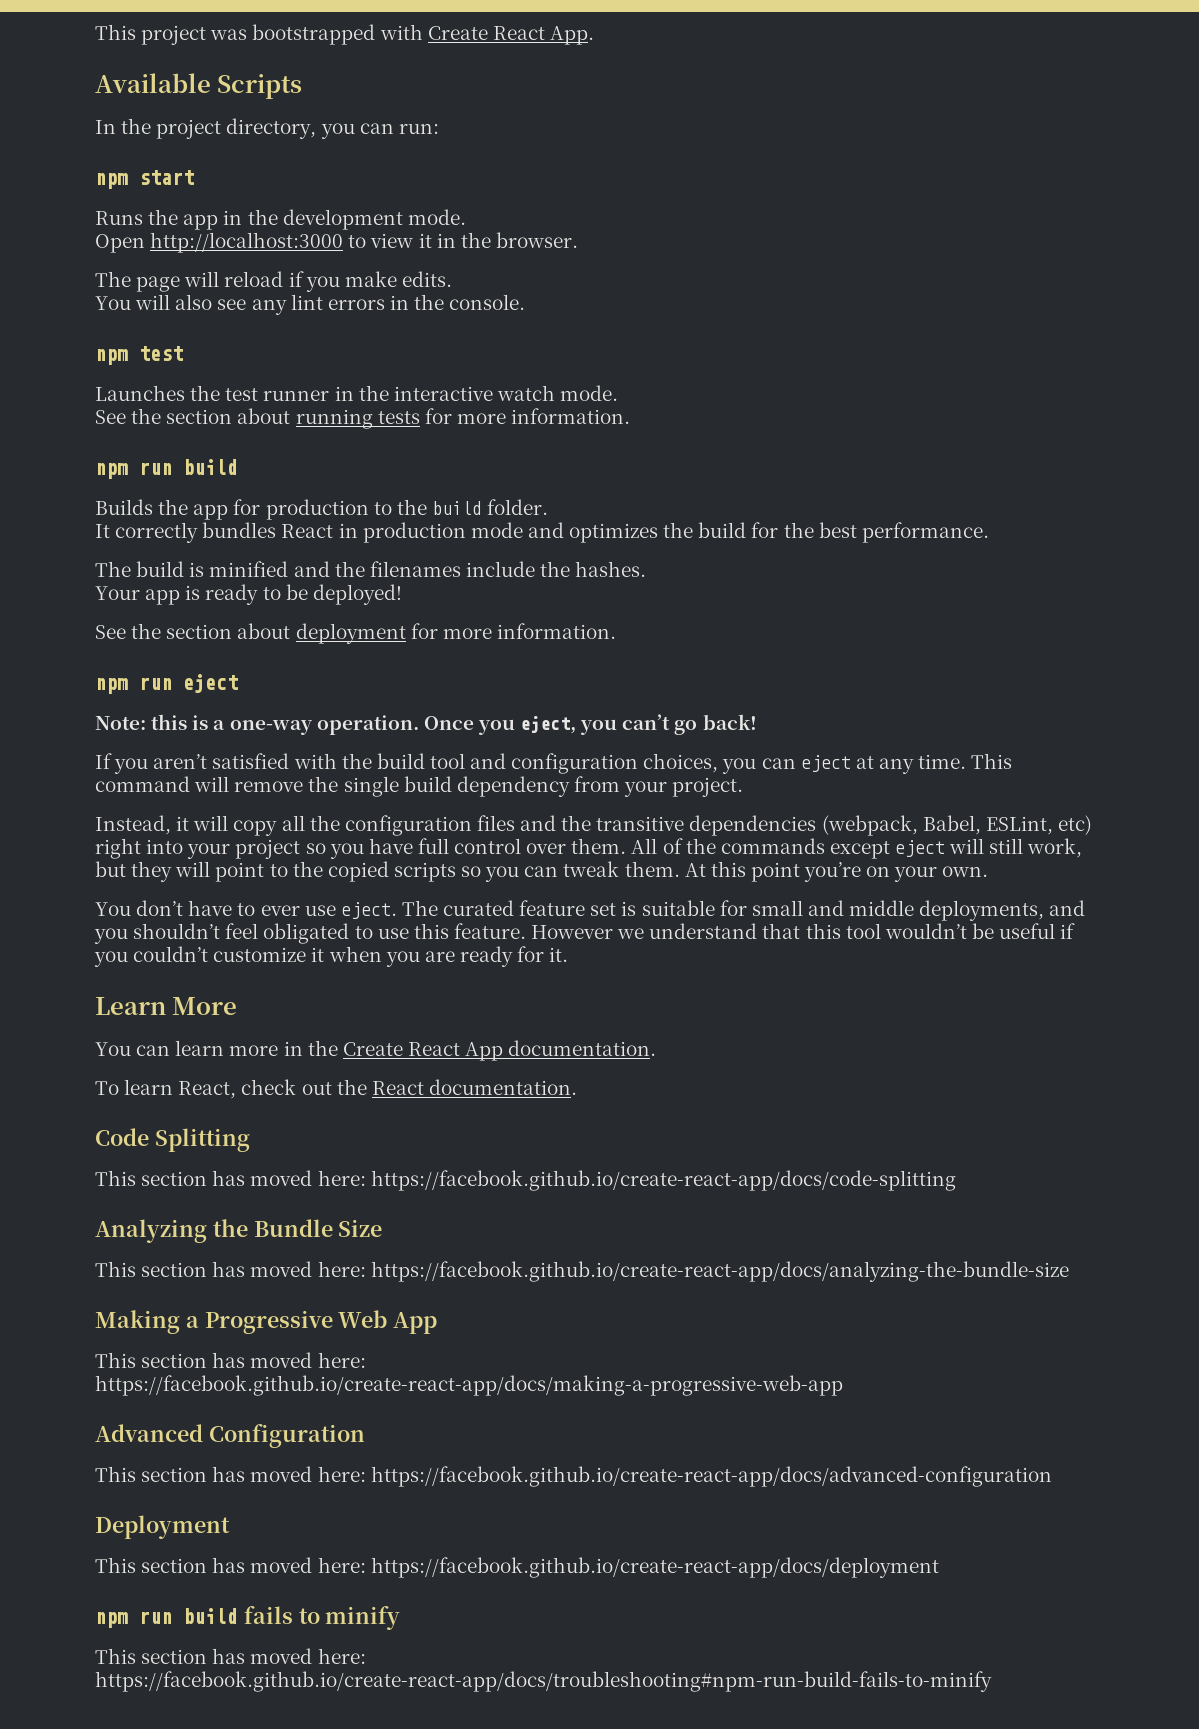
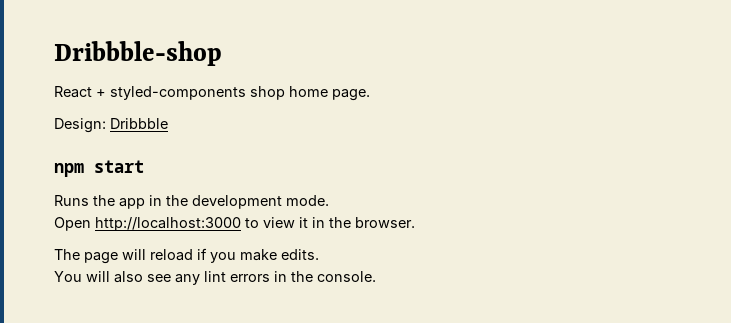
[95,24,594,45] [95,73,303,99] [95,118,439,139] This project was bootstrapped with Create React App. // Available Scripts // In the project directory, you can run: -> [54,41,222,66] [54,86,370,101] [54,118,168,133] Dribbble-shop // React + styled-components shop home page. // Design: Dribbble
[95,346,183,365] [95,385,619,401] [95,408,631,429] [95,459,238,479] [95,499,549,520] [95,522,989,543] [95,561,647,577] [95,584,402,605] [95,623,616,644] [95,674,238,694] [95,714,757,735] [95,753,1013,774] [95,776,744,797] [95,815,1092,836] [95,838,1083,859] [95,861,989,882] [95,900,1086,921] [94,923,1076,944] [94,946,569,967] [95,997,238,1015] [95,1040,657,1061] [95,1079,577,1099] [95,1128,250,1152] [95,1170,956,1191] [95,1219,383,1243] [95,1261,1069,1282] [95,1310,438,1334] [95,1352,366,1368] [95,1375,843,1396] [95,1424,365,1448] [95,1466,1052,1487] [95,1515,230,1539] [95,1557,939,1578] [95,1606,401,1630] [95,1648,366,1664] [95,1671,992,1692] // npm test // Launches the test runner in the interactive watch mode. // See the section about running tests for more information. // npm run build // Builds the app for production to the build folder. // It correctly bundles React in production mode and optimizes the build for the best performance. // The build is minified and the filenames include the hashes. // Your app is ready to be deployed! // See the section about deployment for more information. // npm run eject // Note: this is a one-way operation. Once you eject, you can’t go back! // If you aren’t satisfied with the build tool and configuration choices, you can eject at any time. This command will remove the single build dependency from your project. // Instead, it will copy all the configuration files and the transitive dependencies (webpack, Babel, ESLint, etc) right into your project so you have full control over them. All of the commands except eject will still work, but they will point to the copied scripts so you can tweak them. At this point you’re on your own. // You don’t have to ever use eject. The curated feature set is suitable for small and middle deployments, and you shouldn’t feel obligated to use this feature. However we understand that this tool wouldn’t be useful if you couldn’t customize it when you are ready for it. // Learn More // You can learn more in the Create React App documentation. // To learn React, check out the React documentation. // Code Splitting // This section has moved here: https://facebook.github.io/create-react-app/docs/code-splitting // Analyzing the Bundle Size // This section has moved here: https://facebook.github.io/create-react-app/docs/analyzing-the-bundle-size // Making a Progressive Web App // This section has moved here: https://facebook.github.io/create-react-app/docs/making-a-progressive-web-app // Advanced Configuration // This section has moved here: https://facebook.github.io/create-react-app/docs/advanced-configuration // Deployment // This section has moved here: https://facebook.github.io/create-react-app/docs/deployment // npm run build fails to minify // This section has moved here: https://facebook.github.io/create-react-app/docs/troubleshooting#npm-run-build-fails-to-minify -> (376, 276) none

